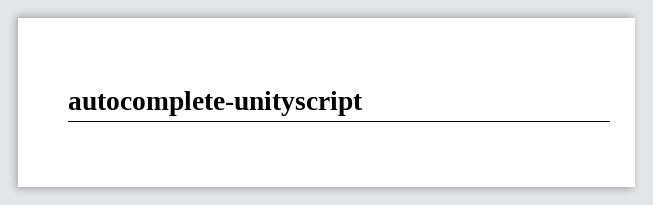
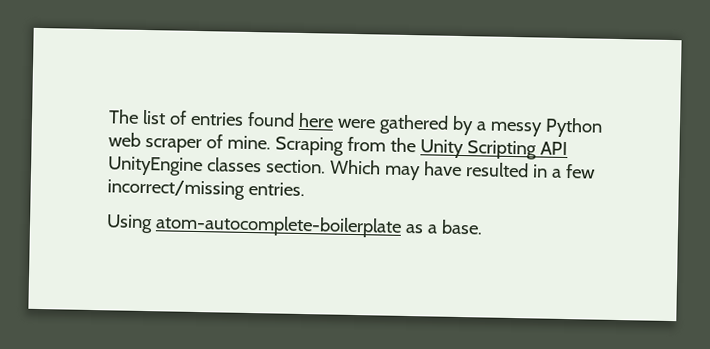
[68,91,363,116] autocomplete-unityscript -> [108,109,603,138] [108,132,568,160] [107,156,596,181] [107,179,305,200] [106,214,483,238] The list of entries found here were gathered by a messy Python web scraper of mine. Scraping from the Unity Scripting API UnityEngine classes section. Which may have resulted in a few incorrect/missing entries. // Using atom-autocomplete-boilerplate as a base.

